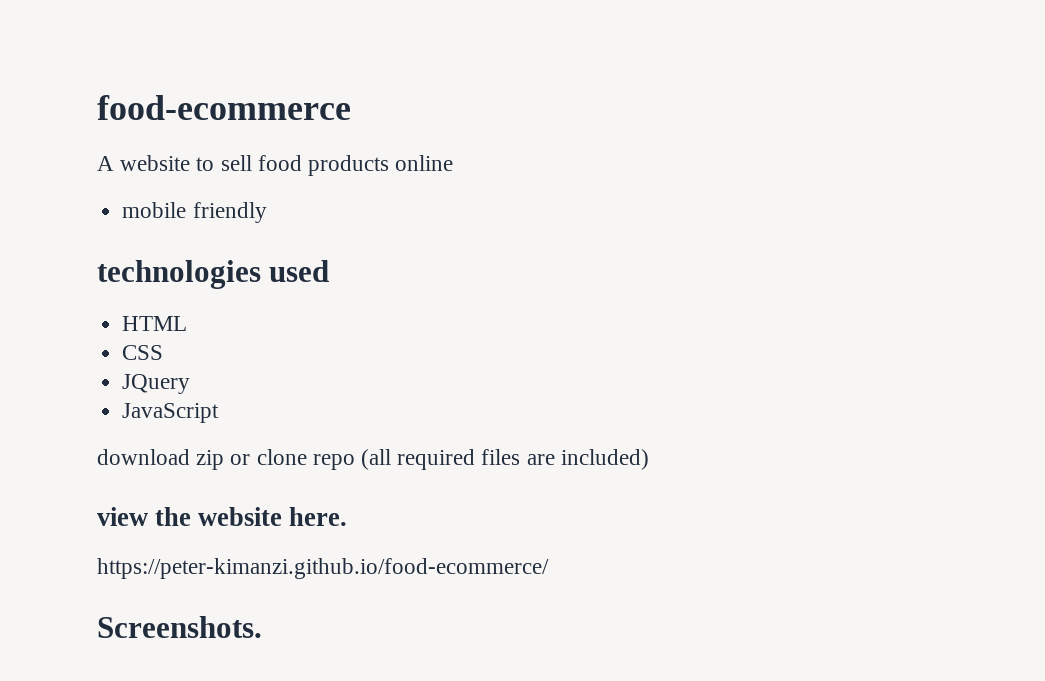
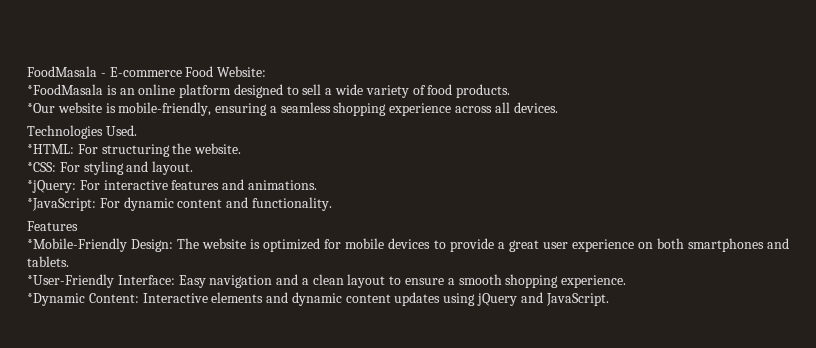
[97,95,351,120] [97,155,454,176] [122,202,267,223] [97,260,330,289] [122,316,188,331] [122,345,164,360] [122,374,191,394] [122,403,220,423] [97,449,649,470] [97,507,348,526] [97,558,549,579] [97,616,262,638] food-ecommerce // A website to sell food products online // mobile friendly // technologies used // HTML // CSS // JQuery // JavaScript // download zip or clone repo (all required files are included) // view the website here. // https://peter-kimanzi.github.io/food-ecommerce/ // Screenshots. -> [27,66,267,77] [27,84,511,98] [27,102,558,116] [27,125,137,139] [27,143,242,157] [27,161,194,175] [27,179,317,193] [27,197,332,211] [27,221,78,231] [27,238,789,252] [27,256,69,267] [27,274,627,288] [27,292,609,306] FoodMasala - E-commerce Food Website: // *FoodMasala is an online platform designed to sell a wide variety of food products. // *Our website is mobile-friendly, ensuring a seamless shopping experience across all devices. // Technologies Used. // *HTML: For structuring the website. // *CSS: For styling and layout. // *jQuery: For interactive features and animations. // *JavaScript: For dynamic content and functionality. // Features // *Mobile-Friendly Design: The website is optimized for mobile devices to provide a great user experience on both smartphones and tablets. // *User-Friendly Interface: Easy navigation and a clean layout to ensure a smooth shopping experience. // *Dynamic Content: Interactive elements and dynamic content updates using jQuery and JavaScript.

